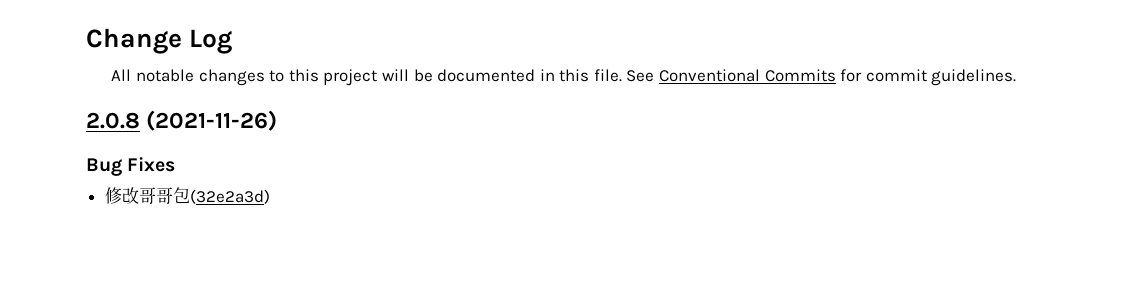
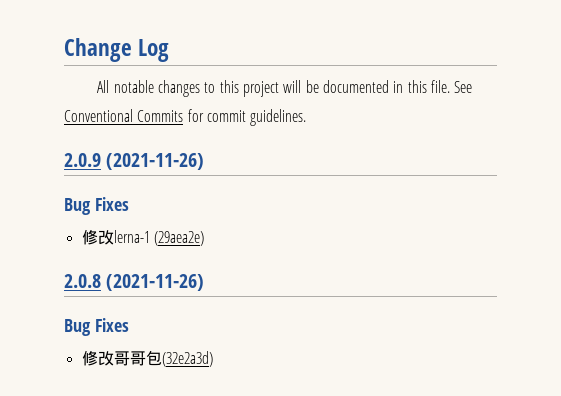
(1017, 77) none -> [64,153,205,170] [64,197,129,215] [81,229,204,246] // 2.0.9 (2021-11-26) // Bug Fixes // 修改lerna-1 (29aea2e)

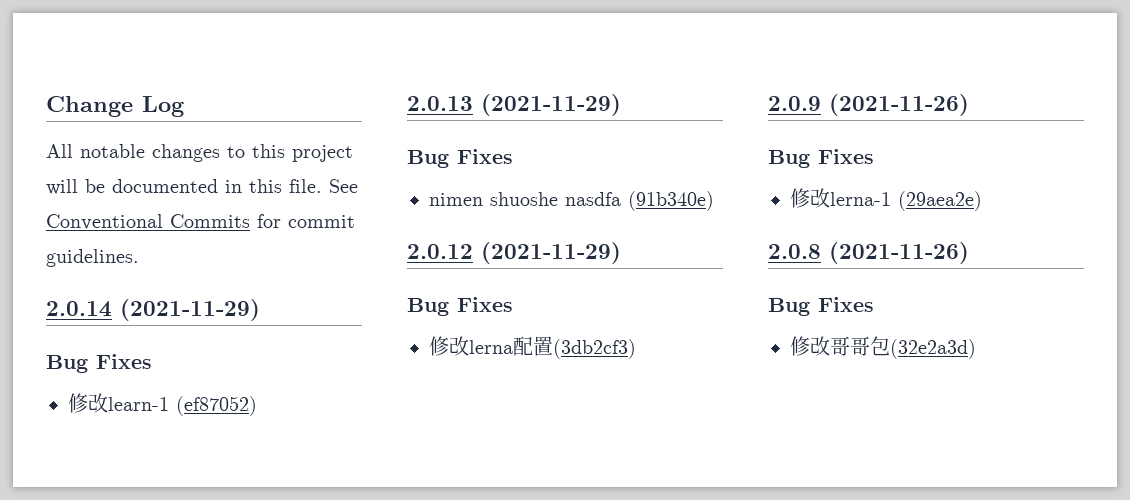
(307, 117) none -> [46,299,260,321] [46,354,152,373] [68,393,257,416] [407,94,621,116] [407,149,513,168] [429,191,714,211] [407,242,621,264] [407,297,513,316] [429,336,636,359] // 2.0.14 (2021-11-29) // Bug Fixes // 修改learn-1 (ef87052) // 2.0.13 (2021-11-29) // Bug Fixes // nimen shuoshe nasdfa (91b340e) // 2.0.12 (2021-11-29) // Bug Fixes // 修改lerna配置(3db2cf3)

